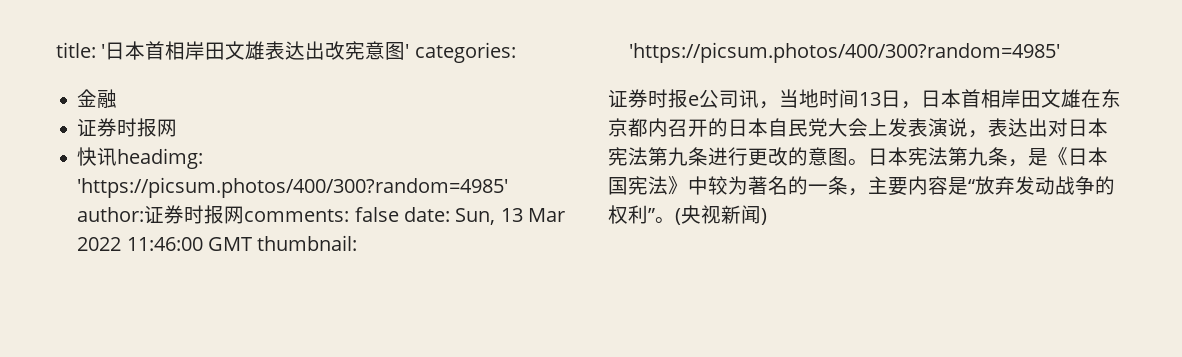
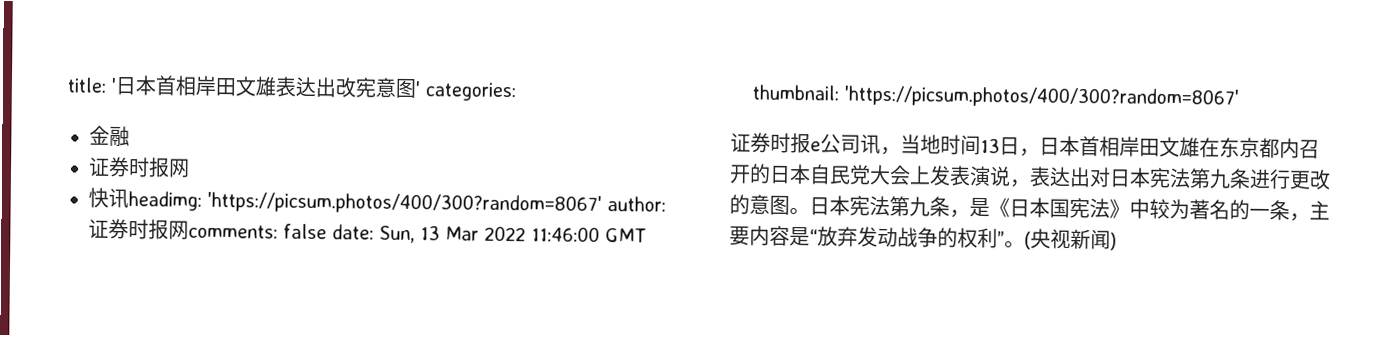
[77,177,509,198] 'https://picsum.photos/400/300?random=4985' -> [207,191,602,216] 'https://picsum.photos/400/300?random=8067'
[629,42,1061,63] 'https://picsum.photos/400/300?random=4985' -> [844,85,1239,109] 'https://picsum.photos/400/300?random=8067'

